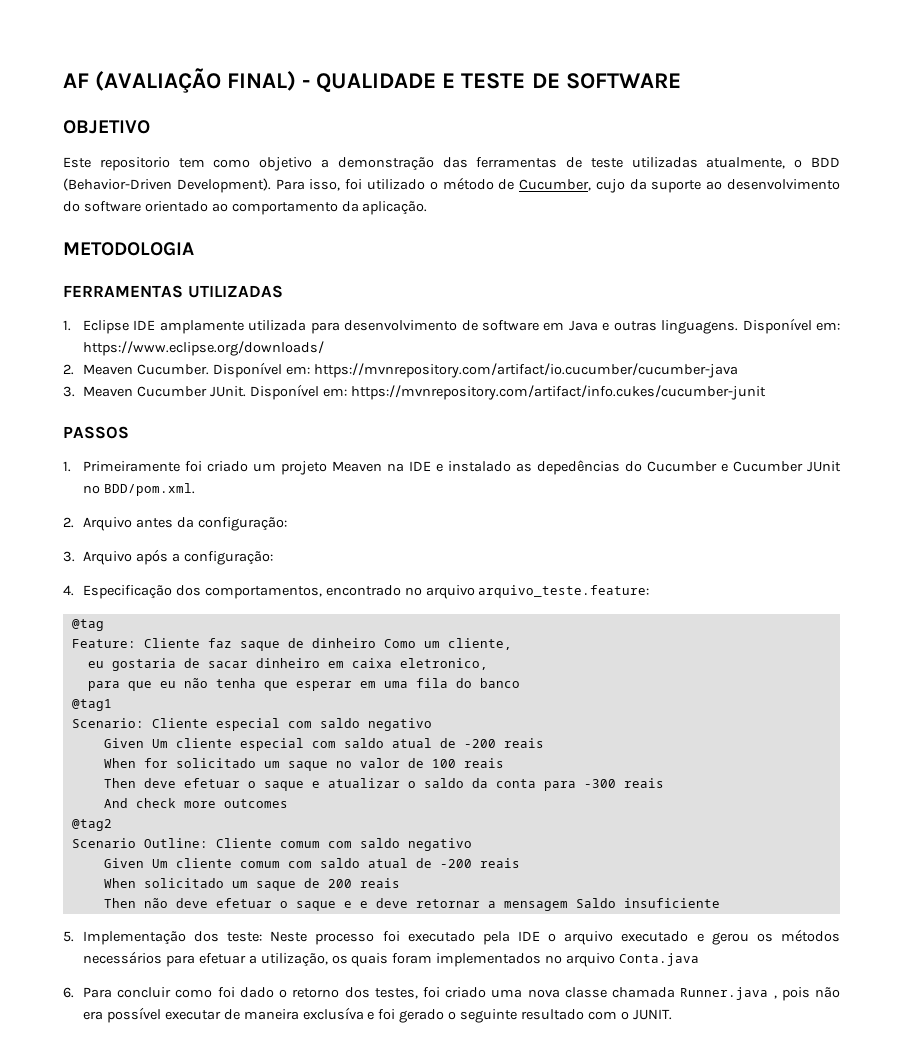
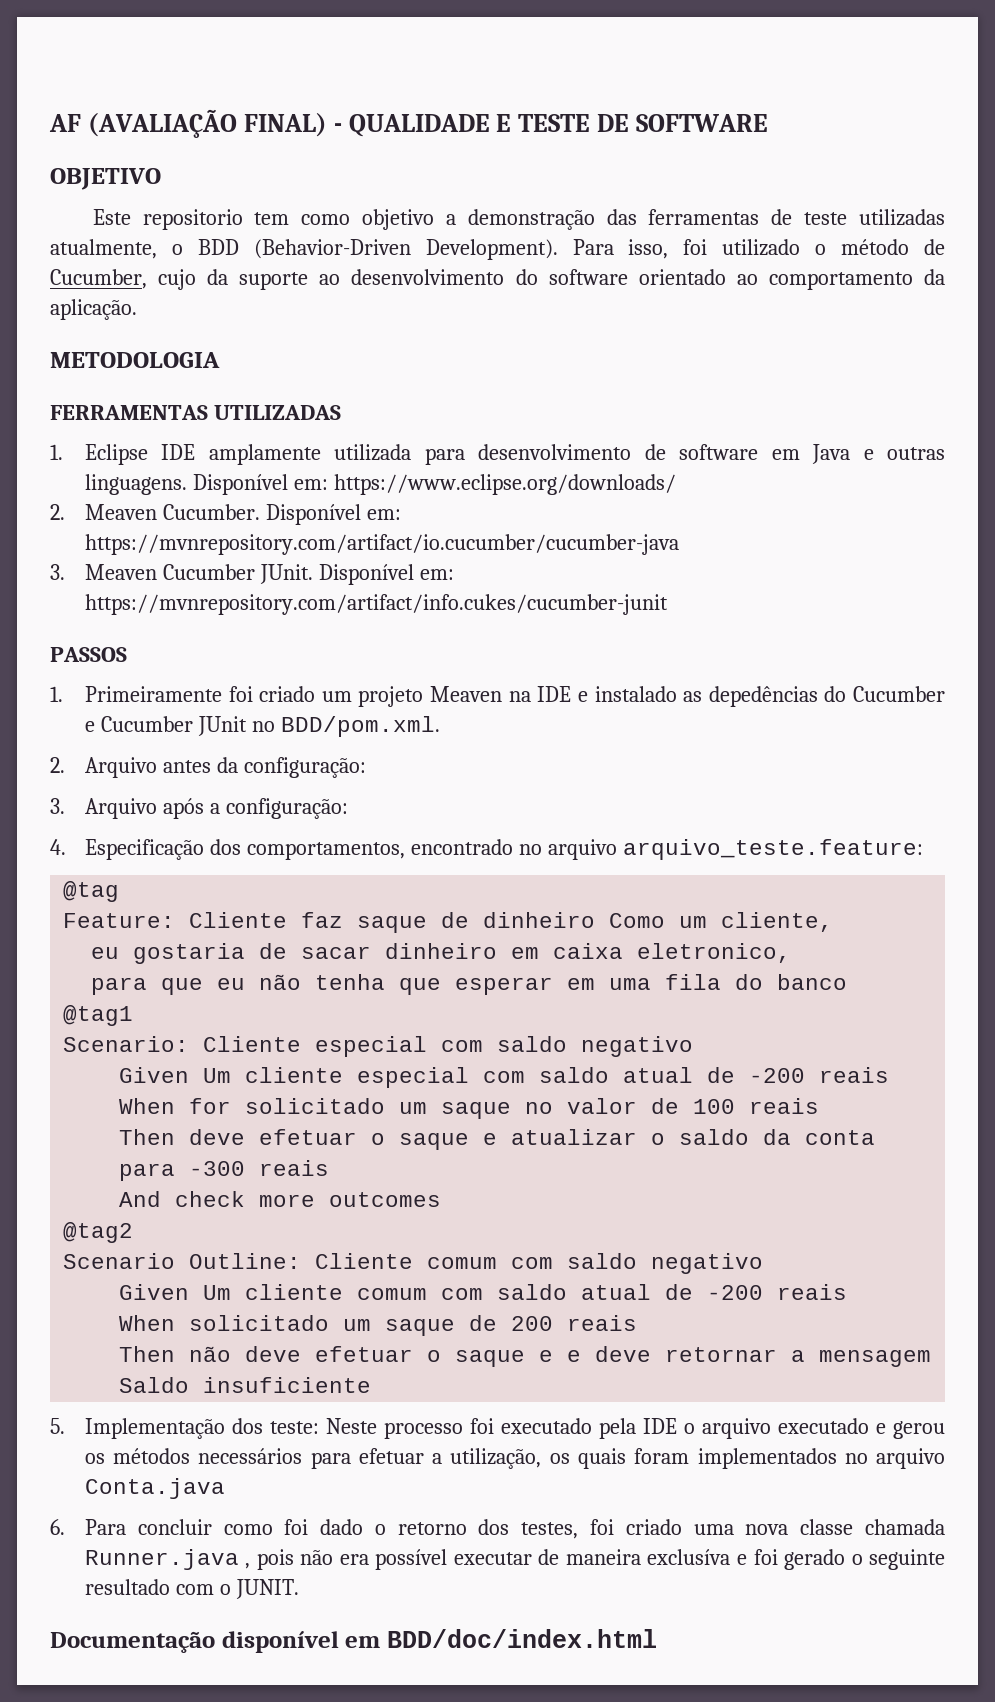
(672, 1014) none -> [50,1629,657,1653] // Documentação disponível em BDD/doc/index.html

